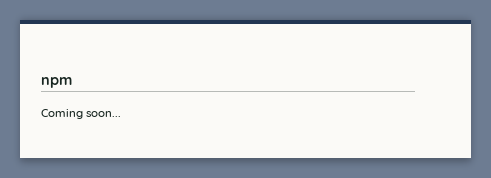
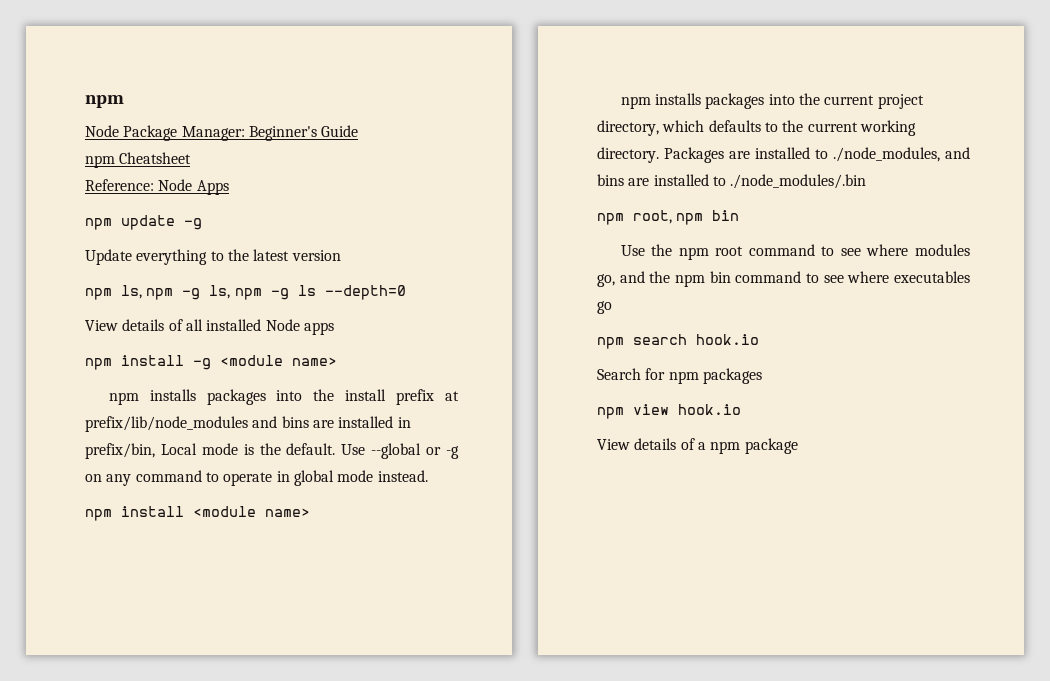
[41,109,122,119] Coming soon... -> [85,125,359,141] [85,152,192,168] [85,179,229,195] [85,215,202,230] [85,249,341,265] [85,285,406,300] [85,319,334,335] [85,355,337,370] [108,389,459,405] [85,416,411,432] [85,443,460,459] [85,470,428,486] [85,506,310,521] [620,93,924,109] [597,120,916,136] [597,147,970,163] [597,174,867,189] [597,210,740,225] [620,244,970,260] [597,271,970,287] [597,301,612,314] [597,334,759,349] [597,368,762,384] [597,404,741,419] [597,438,798,454] Node Package Manager: Beginner's Guide // npm Cheatsheet // Reference: Node Apps // npm update -g // Update everything to the latest version // npm ls, npm -g ls, npm -g ls --depth=0 // View details of all installed Node apps // npm install -g <module name> // npm installs packages into the install prefix at prefix/lib/node_modules and bins are installed in prefix/bin, Local mode is the default. Use --global or -g on any command to operate in global mode instead. // npm install <module name> // npm installs packages into the current project directory, which defaults to the current working directory. Packages are installed to ./node_modules, and bins are installed to ./node_modules/.bin // npm root, npm bin // Use the npm root command to see where modules go, and the npm bin command to see where executables go // npm search hook.io // Search for npm packages // npm view hook.io // View details of a npm package

